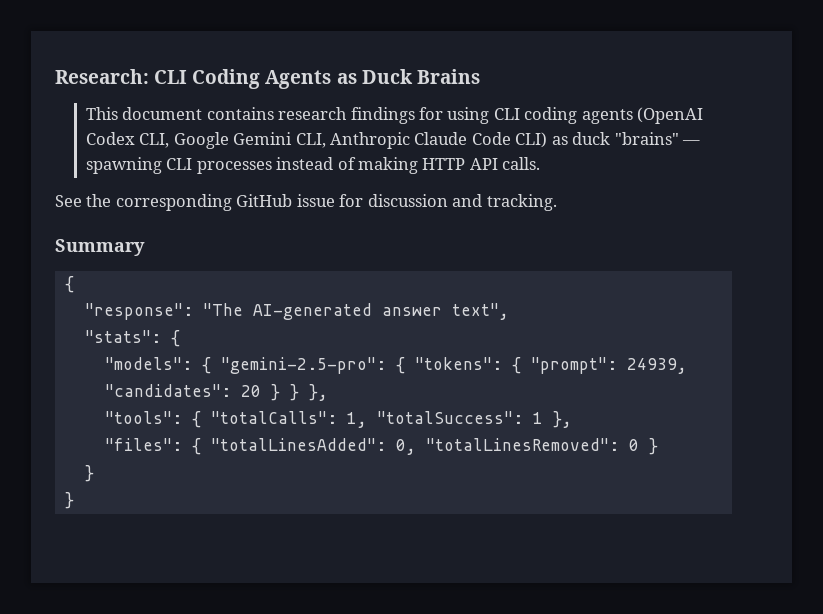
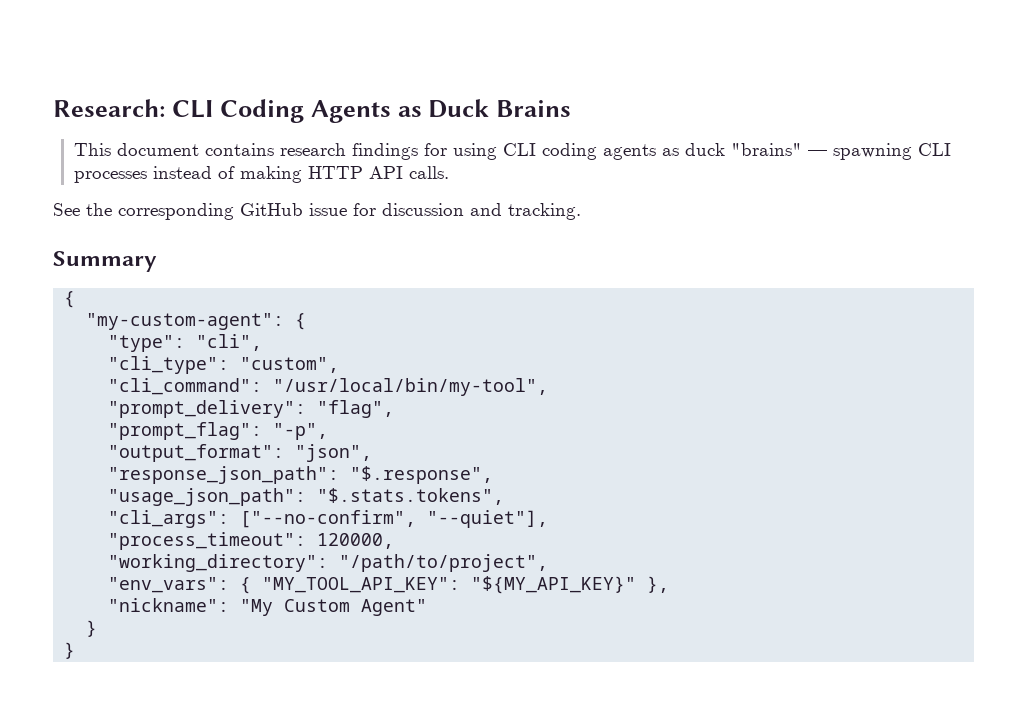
[637,107,704,124] [85,132,548,149] (OpenAI Codex CLI, Google Gemini CLI, Anthropic Claude Code CLI) -> (657, 152) none
[84,303,509,320] [84,330,180,347] [104,357,687,374] [104,384,328,401] [104,411,572,428] [104,438,658,455] "response": "The AI-generated answer text", // "stats": { // "models": { "gemini-2.5-pro": { "tokens": { "prompt": 24939, "candidates": 20 } } }, // "tools": { "totalCalls": 1, "totalSuccess": 1 }, // "files": { "totalLinesAdded": 0, "totalLinesRemoved": 0 } -> [86,313,307,330] [108,334,263,352] [108,356,340,374] [108,378,549,396] [108,400,395,418] [108,422,329,440] [108,444,373,462] [108,466,494,484] [108,488,505,506] [108,510,549,528] [108,532,395,550] [108,554,549,572] [108,576,670,594] [108,598,428,616] "my-custom-agent": { // "type": "cli", // "cli_type": "custom", // "cli_command": "/usr/local/bin/my-tool", // "prompt_delivery": "flag", // "prompt_flag": "-p", // "output_format": "json", // "response_json_path": "$.response", // "usage_json_path": "$.stats.tokens", // "cli_args": ["--no-confirm", "--quiet"], // "process_timeout": 120000, // "working_directory": "/path/to/project", // "env_vars": { "MY_TOOL_API_KEY": "${MY_API_KEY}" }, // "nickname": "My Custom Agent"

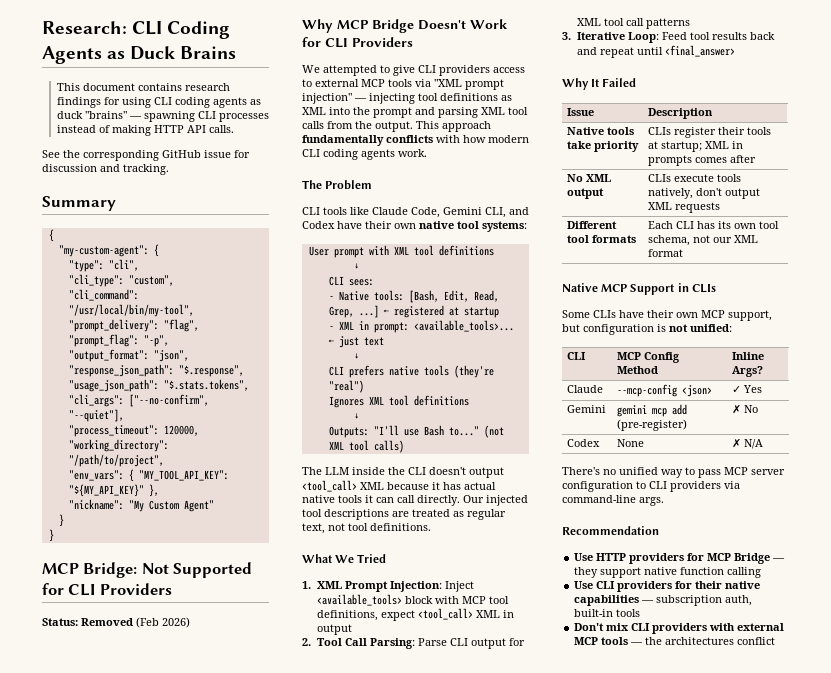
(76, 650) none -> [42,562,253,578] [42,583,172,596] [42,617,190,628] [302,19,508,33] [302,37,413,48] [302,65,525,76] [302,79,504,90] [302,93,512,104] [302,107,528,118] [302,121,491,132] [302,135,529,146] [302,149,427,160] [302,180,373,190] [302,207,529,218] [302,221,527,232] [308,245,494,258] [353,263,359,270] [328,276,374,286] [328,290,499,303] [328,305,499,318] [328,320,514,333] [327,336,384,348] [353,353,359,360] [328,365,494,378] [328,380,364,393] [328,395,469,408] [353,413,359,420] [328,425,504,438] [328,440,404,453] [302,467,504,478] [302,480,496,492] [302,495,528,506] [302,509,506,520] [302,523,431,534] [302,554,387,563] [302,581,474,592] [316,594,509,606] [316,608,514,621] [316,624,352,635] [302,638,525,649] [576,18,690,29] [562,32,775,43] [576,45,735,58] [562,78,637,90] [567,108,595,116] [648,108,714,119] [567,127,635,135] [567,141,640,152] [648,127,772,138] [648,141,744,152] [648,155,757,166] [567,174,612,182] [567,188,605,199] [648,174,742,182] [648,188,761,199] [648,202,721,213] [567,221,618,229] [567,235,637,243] [648,221,780,229] [648,235,759,246] [648,249,684,257] [562,283,716,295] [562,310,772,321] [562,324,732,335] [567,352,587,360] [617,352,681,363] [617,366,659,374] [732,352,765,360] [732,366,764,377] [567,385,604,393] [617,384,713,397] [732,385,763,393] [567,405,607,413] [617,404,688,417] [617,419,688,431] [732,404,759,414] [567,439,601,447] [617,439,645,447] [732,438,764,449] [562,467,785,478] [562,481,740,492] [562,495,664,506] [562,526,659,535] [574,553,786,564] [574,567,762,578] [574,581,761,592] [574,595,753,606] [574,609,641,617] [574,623,785,634] [574,637,776,645] // MCP Bridge: Not Supported for CLI Providers // Status: Removed (Feb 2026) // Why MCP Bridge Doesn't Work for CLI Providers // We attempted to give CLI providers access to external MCP tools via "XML prompt injection" — injecting tool definitions as XML into the prompt and parsing XML tool calls from the output. This approach fundamentally conflicts with how modern CLI coding agents work. // The Problem // CLI tools like Claude Code, Gemini CLI, and Codex have their own native tool systems: // User prompt with XML tool definitions // ↓ // CLI sees: // - Native tools: [Bash, Edit, Read, Grep, ...] ← registered at startup // - XML in prompt: <available_tools>... ← just text // ↓ // CLI prefers native tools (they're "real") // Ignores XML tool definitions // ↓ // Outputs: "I'll use Bash to..." (not XML tool calls) // The LLM inside the CLI doesn't output <tool_call> XML because it has actual native tools it can call directly. Our injected tool descriptions are treated as regular text, not tool definitions. // What We Tried // 1. XML Prompt Injection: Inject <available_tools> block with MCP tool definitions, expect <tool_call> XML in output // 2. Tool Call Parsing: Parse CLI output for XML tool call patterns // 3. Iterative Loop: Feed tool results back and repeat until <final_answer> // Why It Failed // Issue | Description // Native tools take priority | CLIs register their tools at startup; XML in prompts comes after // No XML output | CLIs execute tools natively, don't output XML requests // Different tool formats | Each CLI has its own tool schema, not our XML format // Native MCP Support in CLIs // Some CLIs have their own MCP support, but configuration is not unified: // CLI | MCP Config Method | Inline Args? // Claude | --mcp-config <json> | ✓ Yes // Gemini | gemini mcp add (pre-register) | ✗ No // Codex | None | ✗ N/A // There's no unified way to pass MCP server configuration to CLI providers via command-line args. // Recommendation // Use HTTP providers for MCP Bridge — they support native function calling // Use CLI providers for their native capabilities — subscription auth, built-in tools // Don't mix CLI providers with external MCP tools — the architectures conflict

